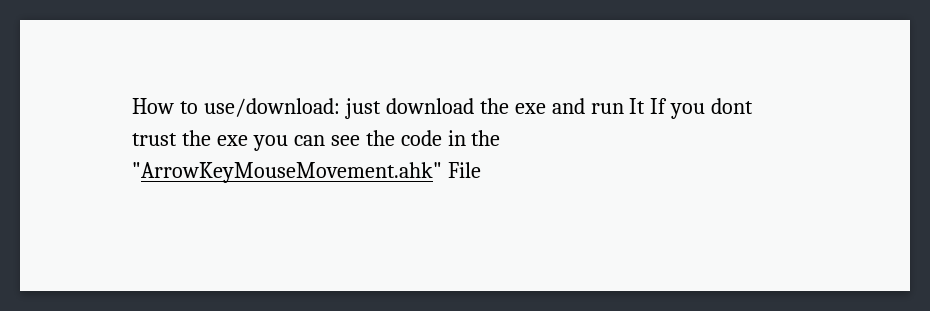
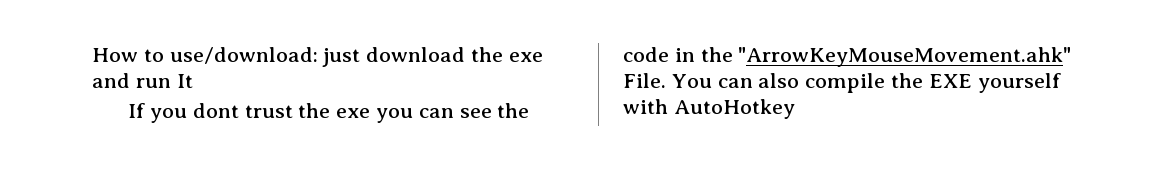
(646, 106) none -> (193, 81) //
[447,162,481,178] File -> [623,73,1061,93] [623,99,795,119] File. You can also compile the EXE yourself with AutoHotkey

